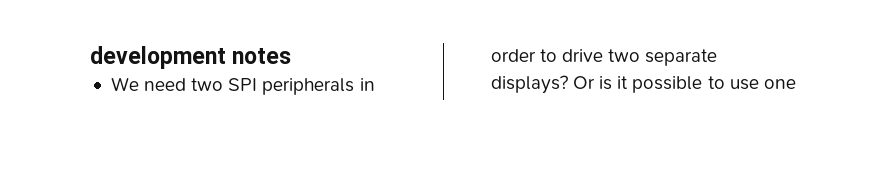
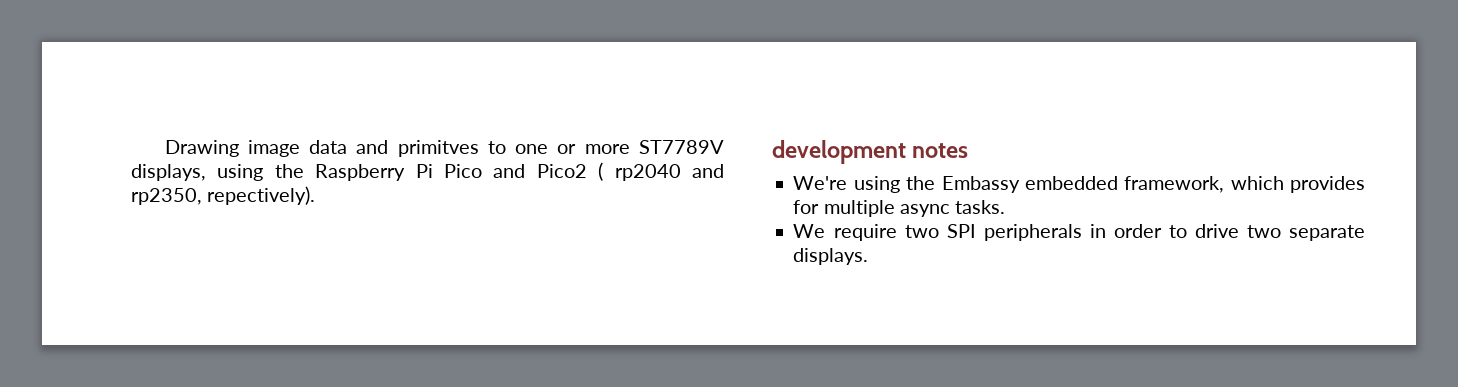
[90,46,292,69] development notes -> [164,140,725,157] [131,162,724,181] [131,186,316,205] [772,140,969,164] [793,176,1365,193] [793,200,1006,217] Drawing image data and primitves to one or more ST7789V displays, using the Raspberry Pi Pico and Pico2 ( rp2040 and rp2350, repectively). // development notes // We're using the Embassy embedded framework, which provides for multiple async tasks.
[144,78,187,91] need -> [833,224,897,241] require
[490,75,796,94] displays? Or is it possible to use one -> [793,248,869,265] displays.

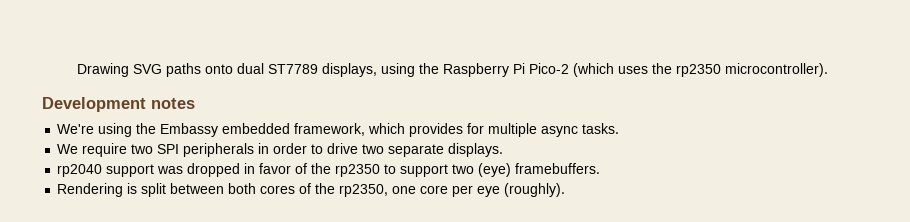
[247,140,725,157] image data and primitves to one or more ST7789V -> [132,63,318,77] SVG paths onto dual ST7789
[444,162,724,181] [131,186,316,205] [772,140,906,164] Pico and Pico2 ( rp2040 and rp2350, repectively). // development -> [528,63,828,77] [42,97,146,112] Pico-2 (which uses the rp2350 microcontroller). // Development
(869, 256) none -> [57,163,601,177] [57,183,566,197] // rp2040 support was dropped in favor of the rp2350 to support two (eye) framebuffers. // Rendering is split between both cores of the rp2350, one core per eye (roughly).

